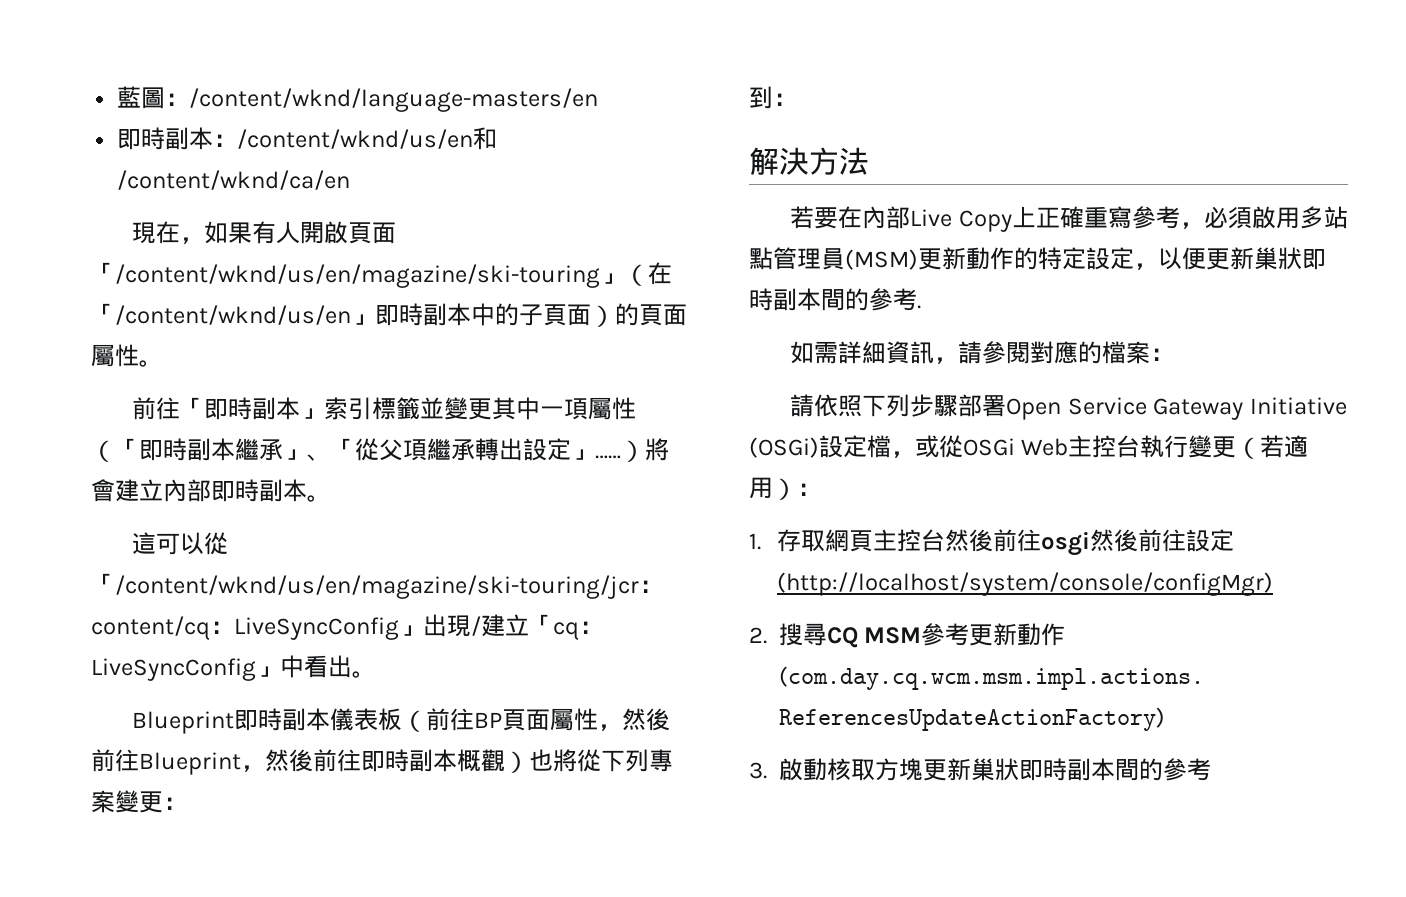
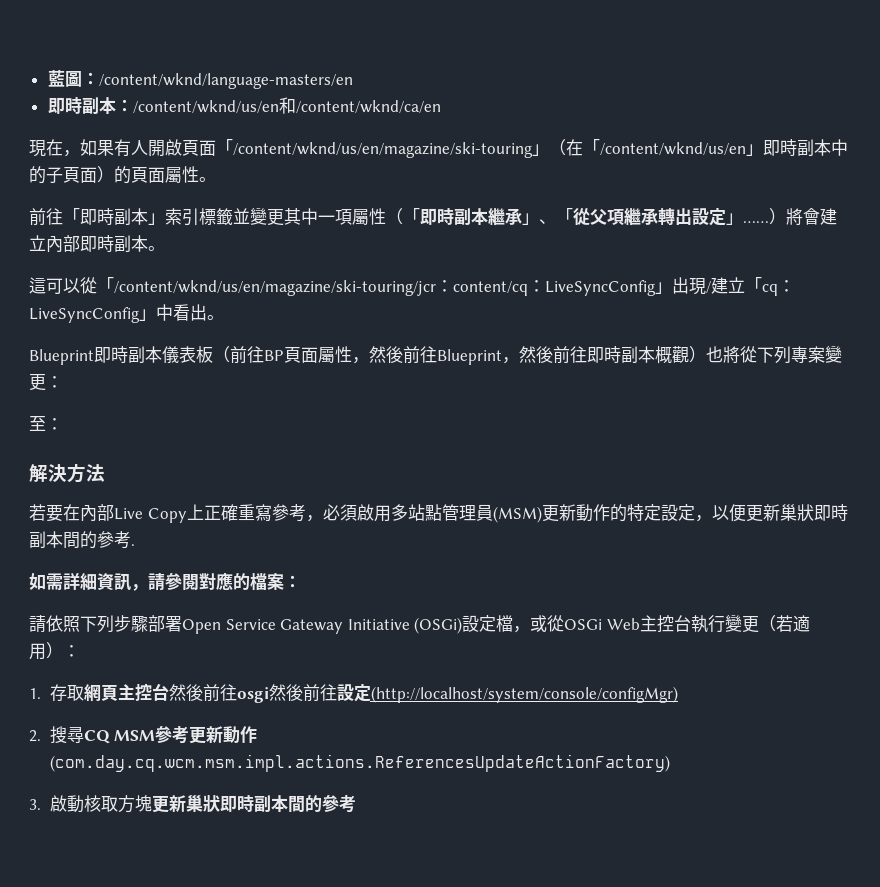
[749,86,773,109] 到 -> [29,416,46,431] 至

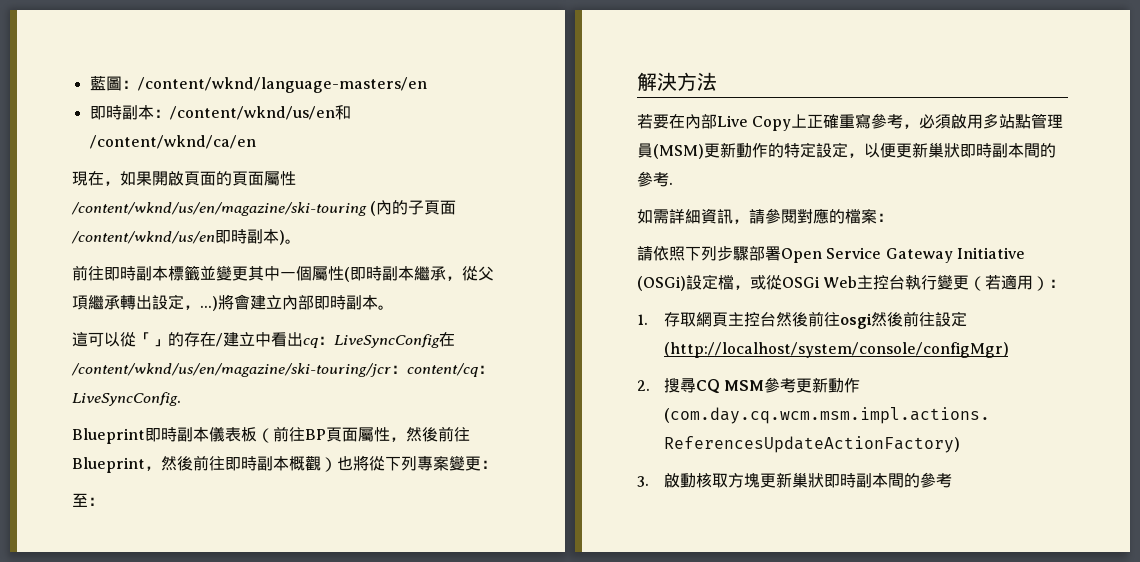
[114,139,148,157] 有人 -> (152, 178) none
[216,139,848,158] [29,166,199,184] 「/content/wknd/us/en/magazine/ski-touring」（在「/content/wknd/us/en」即時副本中的子頁面）的頁面屬性 -> [216,171,296,186] [71,200,457,216] [71,229,285,245] 的頁面屬性/content/wknd/us/en/magazine/ski-touring (內的子頁面/content/wknd/us/en即時副本)
[63,208,199,226] 「即時副本」索引 -> [104,266,168,281] 即時副本
[335,208,420,225] 項屬性（「 -> [296,266,350,282] 個屬性(
[522,208,573,225] 」、「 -> [446,276,462,281] ，
[726,208,786,225] 」……） -> [184,296,218,311] ，...)
[114,277,795,296] [29,304,224,323] /content/wknd/us/en/magazine/ski-touring/jcr：content/cq：LiveSyncConfig」出現/建立「cq：LiveSyncConfig」中看出。 -> [152,332,455,348] [71,363,494,377] [72,392,181,406] 」的存在/建立中看出cq：LiveSyncConfig在/content/wknd/us/en/magazine/ski-touring/jcr：content/cq：LiveSyncConfig.

